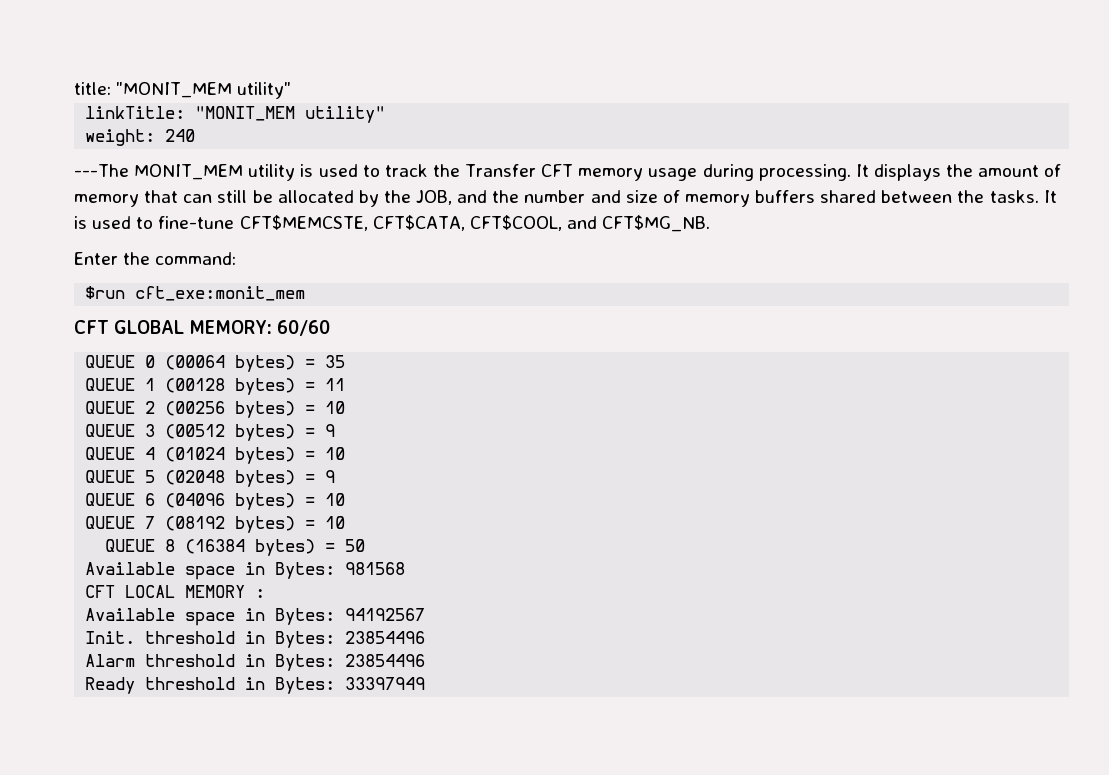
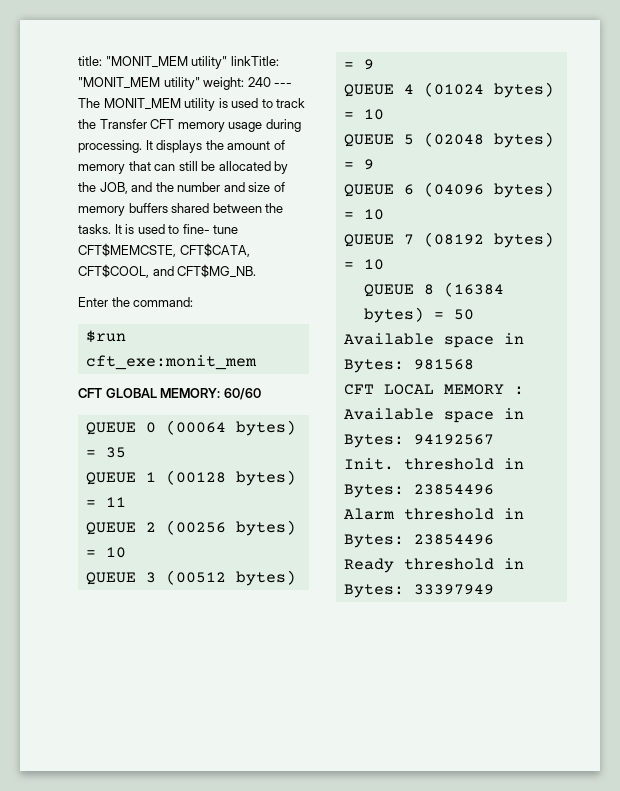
(292, 90) // -> (228, 62) none
(386, 114) // -> (200, 83) none
[74,164,129,177] // ---The -> [274,82,293,87] [78,98,100,108] --- The
[158,216,235,229] fine-tune -> [182,224,239,234] fine- tune

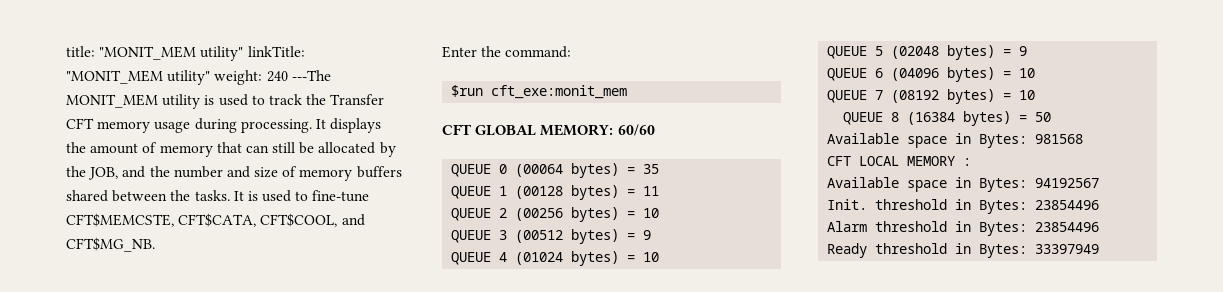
[274,82,293,87] [78,98,100,108] --- The -> [291,70,331,81] ---The
[182,224,239,234] fine- tune -> [312,190,370,202] fine-tune

